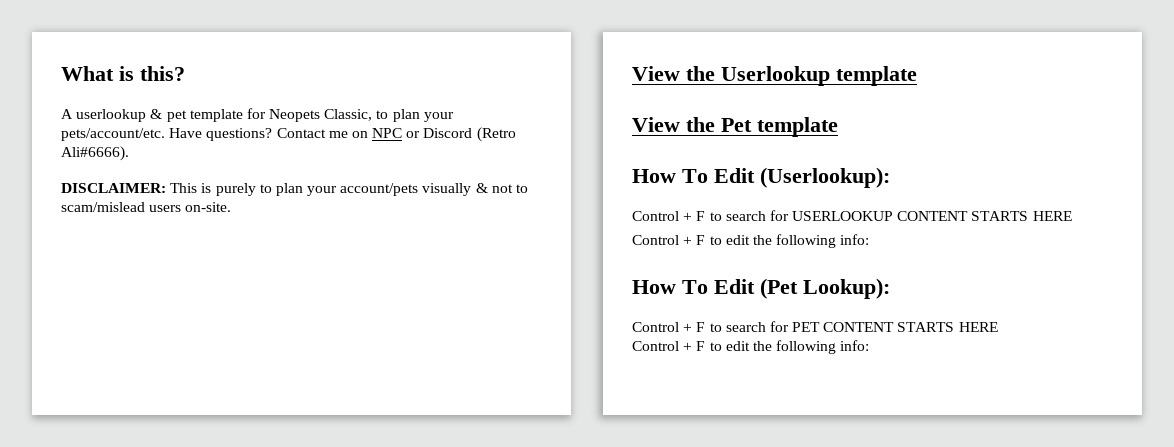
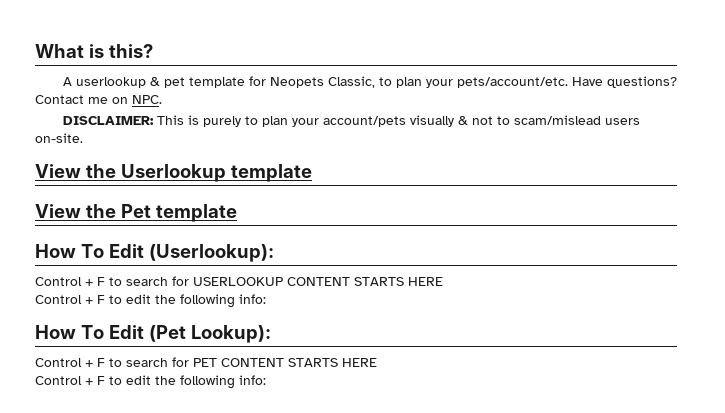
[372,127,516,142] [61,146,129,161] NPC or Discord (Retro Ali#6666). -> [132,95,162,104] NPC.

